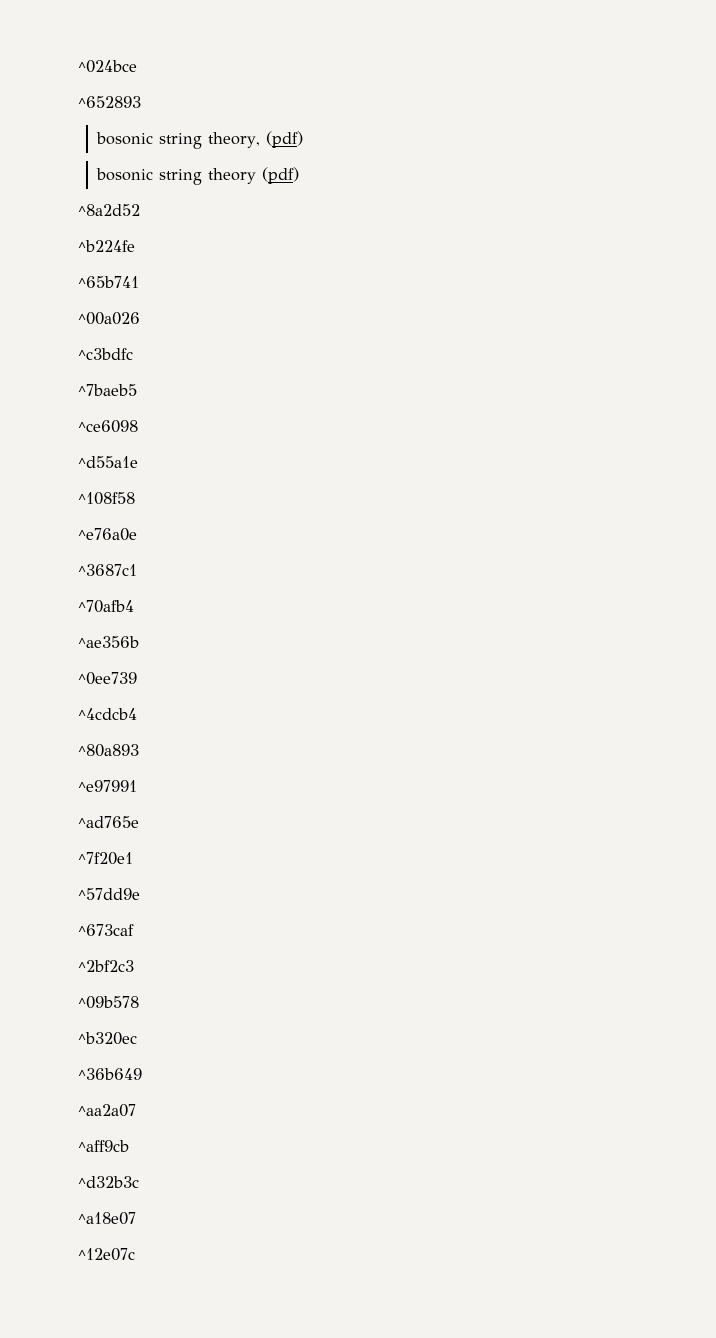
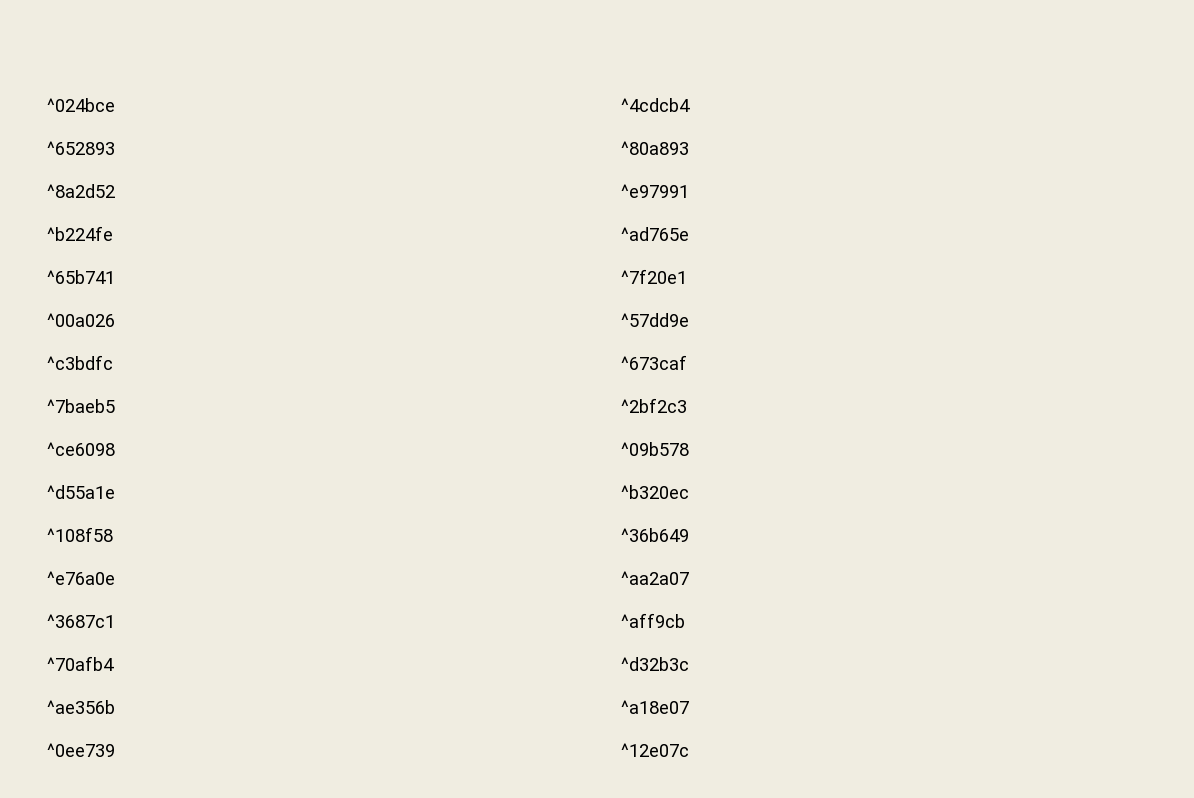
[96,131,304,149] [96,167,300,185] // bosonic string theory, (pdf) // bosonic string theory (pdf) -> (115, 148) none

